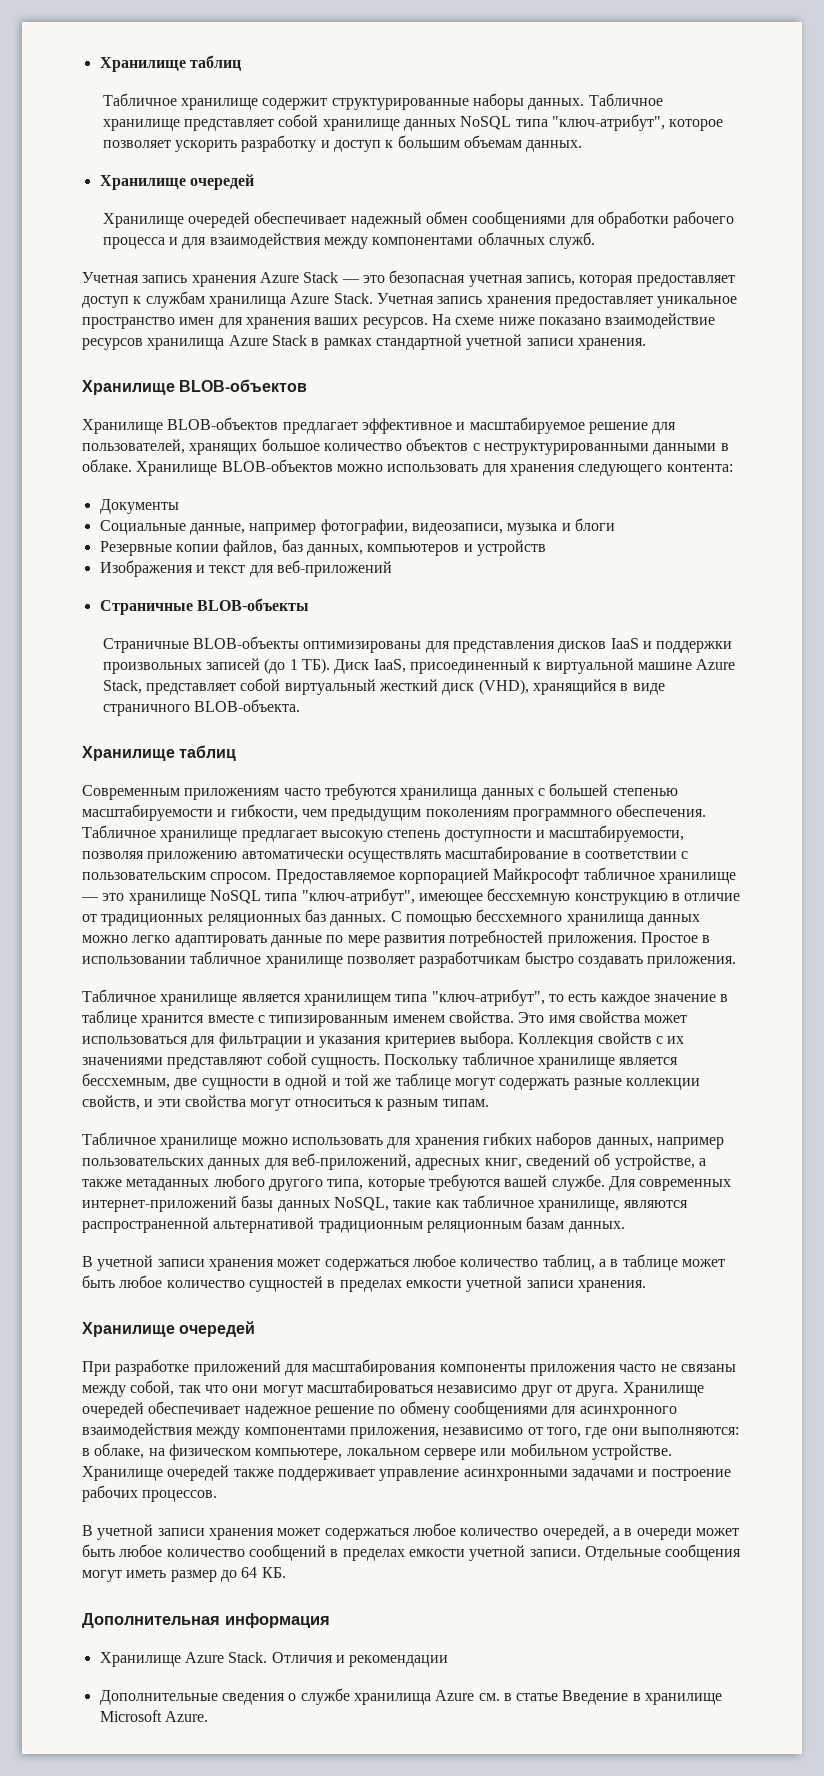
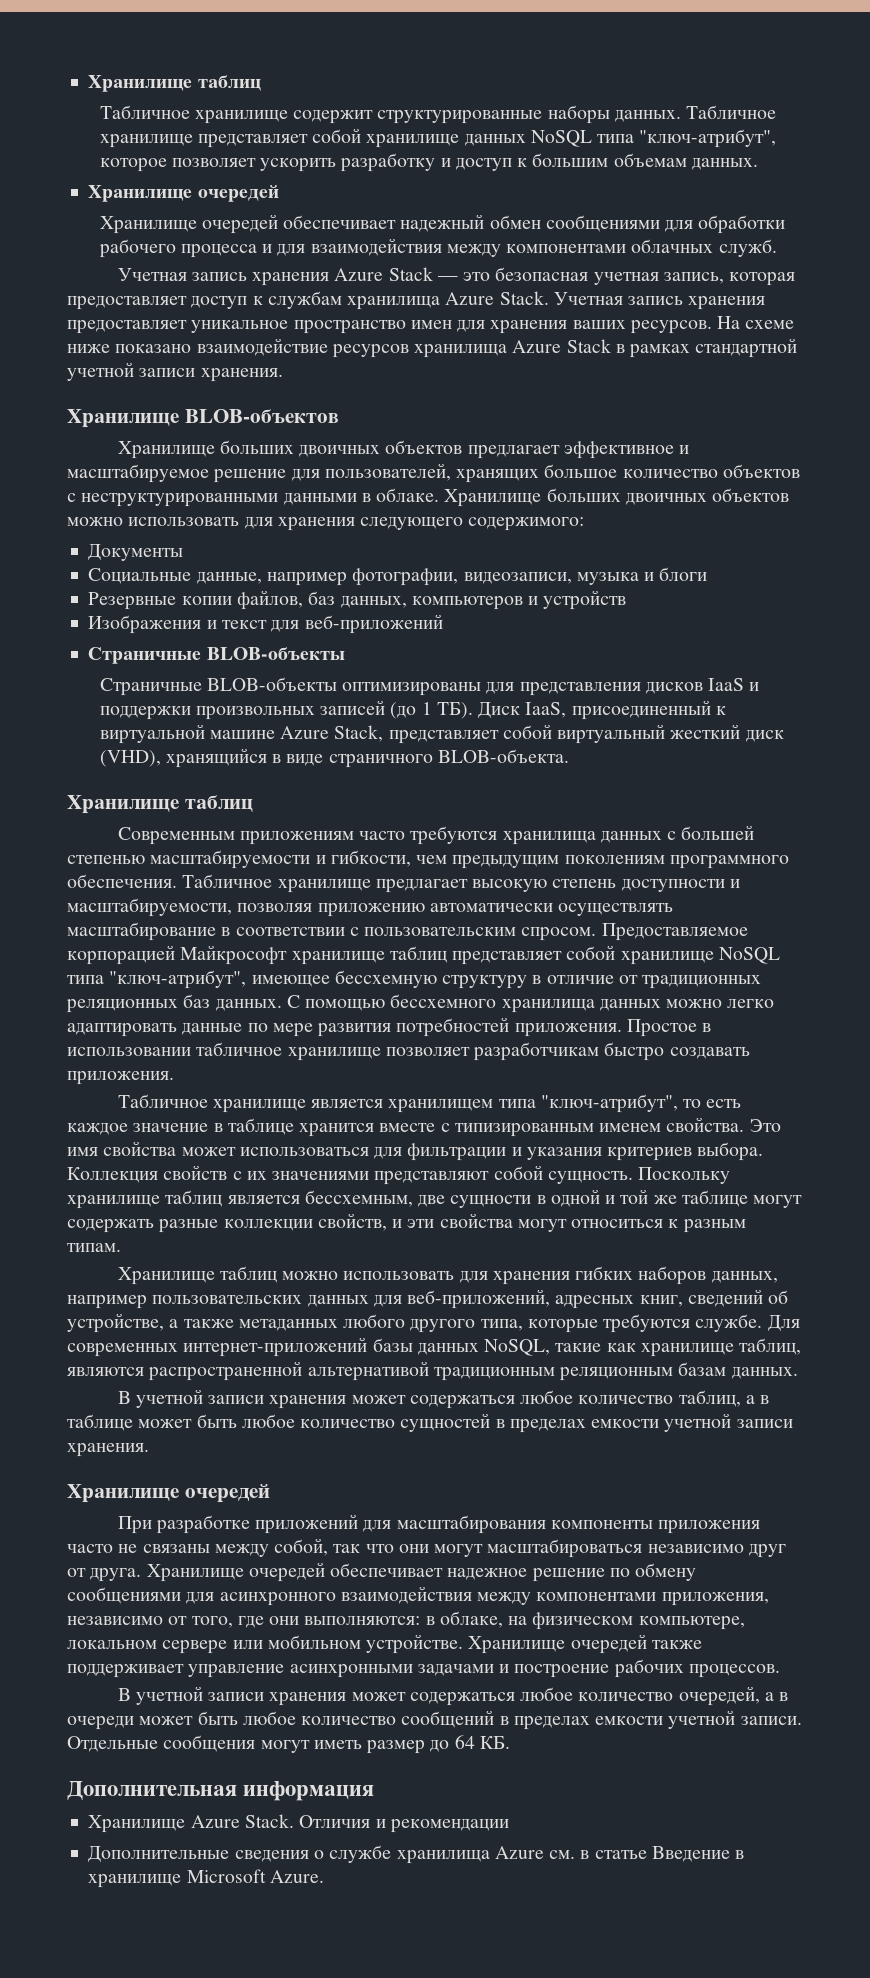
[167,417,279,430] BLOB-объектов -> [219,440,463,457] больших двоичных объектов
[221,459,333,472] BLOB-объектов -> [546,488,790,505] больших двоичных объектов
[666,464,733,472] контента: -> [468,517,585,531] содержимого:
[583,867,736,884] [81,893,125,901] табличное хранилище — это -> [291,945,616,965] хранилище таблиц представляет собой
[574,893,668,905] конструкцию -> [442,975,528,989] структуру
[462,1052,615,1069] табличное хранилище -> [67,1190,223,1209] хранилище таблиц
[82,1132,238,1149] Табличное хранилище -> [117,1266,277,1285] Хранилище таблиц
[504,1175,548,1187] вашей -> (691, 1323) none
[462,1195,620,1212] табличное хранилище, -> [640,1338,802,1357] хранилище таблиц,

